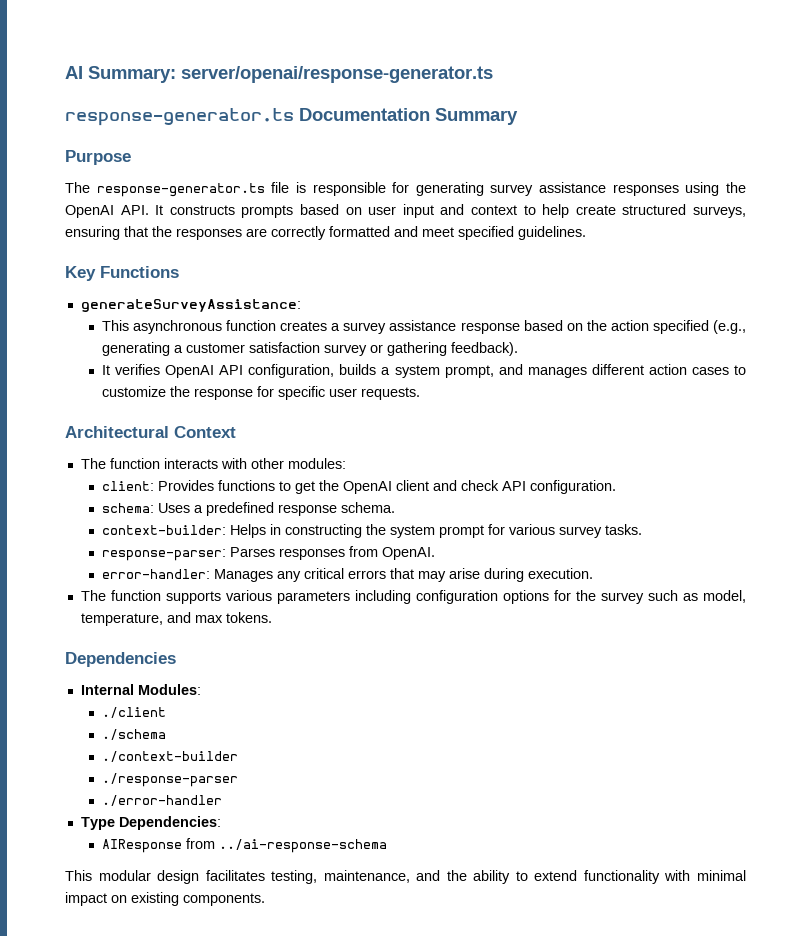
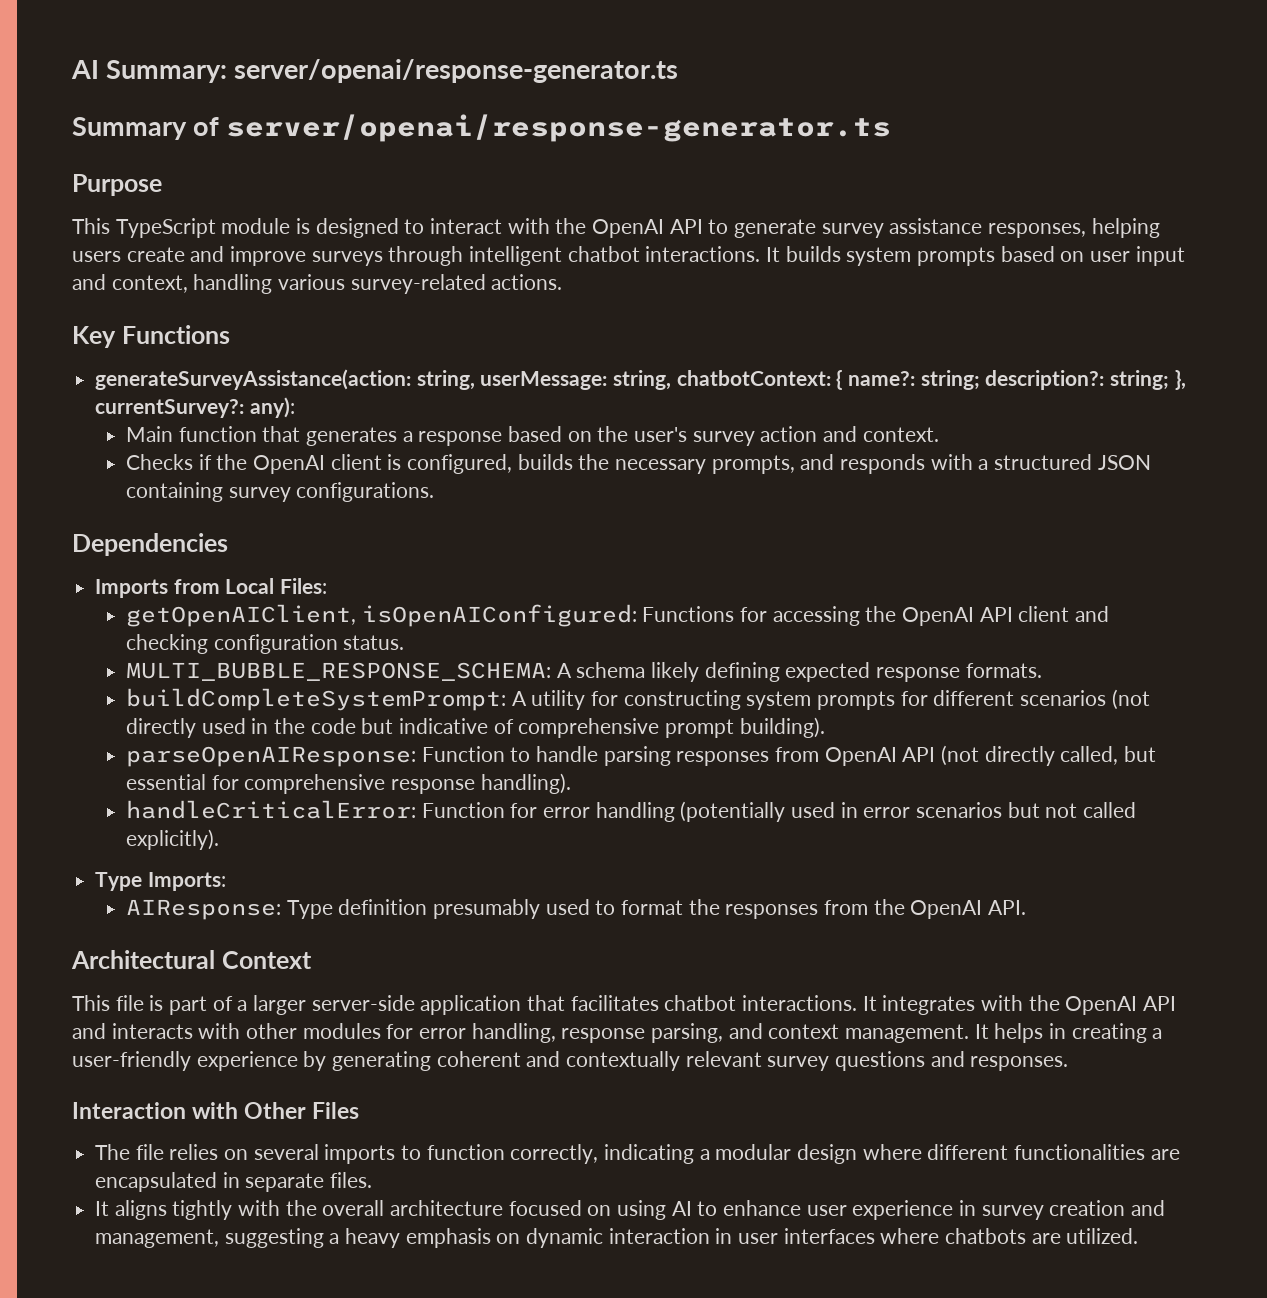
[65,108,430,126] response-generator.ts Documentation -> (679, 71) none
(518, 116) none -> [193,114,892,142] of server/openai/response-generator.ts
[65,182,746,197] [65,205,235,218] The response-generator.ts file is responsible for generating survey assistance responses using the OpenAI API. It constructs -> [72,218,1160,238] [72,246,912,266] This TypeScript module is designed to interact with the OpenAI API to generate survey assistance responses, helping users create and improve surveys through intelligent chatbot interactions. It builds system
[471,204,747,218] [65,226,586,240] [65,266,179,281] [80,299,301,312] [101,320,747,334] [101,342,518,356] [101,364,746,378] [101,386,420,400] [65,426,236,438] [80,458,346,469] [101,480,616,494] [101,502,395,516] [101,524,642,538] [101,546,435,561] [101,568,593,582] [80,590,746,604] [80,612,272,626] [65,652,176,667] [80,684,201,695] [101,707,166,718] [101,729,166,740] [101,751,238,762] [101,773,238,787] [101,795,222,806] [80,816,221,830] [101,838,387,853] [65,870,747,884] [65,892,265,906] context to help create structured surveys, ensuring that the responses are correctly formatted and meet specified guidelines. // Key Functions // generateSurveyAssistance: // This asynchronous function creates a survey assistance response based on the action specified (e.g., generating a customer satisfaction survey or gathering feedback). // It verifies OpenAI API configuration, builds a system prompt, and manages different action cases to customize the response for specific user requests. // Architectural Context // The function interacts with other modules: // client: Provides functions to get the OpenAI client and check API configuration. // schema: Uses a predefined response schema. // context-builder: Helps in constructing the system prompt for various survey tasks. // response-parser: Parses responses from OpenAI. // error-handler: Manages any critical errors that may arise during execution. // The function supports various parameters including configuration options for the survey such as model, temperature, and max tokens. // Dependencies // Internal Modules: // ./client // ./schema // ./context-builder // ./response-parser // ./error-handler // Type Dependencies: // AIResponse from ../ai-response-schema // This modular design facilitates testing, maintenance, and the ability to extend functionality with minimal impact on existing components. -> [111,274,563,294] [72,325,230,348] [95,369,1186,390] [95,397,295,418] [125,426,939,446] [125,454,1151,474] [125,482,435,502] [72,533,228,556] [95,578,328,598] [125,604,1109,627] [125,634,405,654] [125,662,1042,682] [125,688,1150,711] [125,717,825,738] [125,745,1156,767] [125,773,571,794] [125,800,1136,822] [125,829,219,850] [95,872,226,891] [125,899,1026,920] [71,950,312,969] [72,995,1177,1015] [72,1023,1163,1043] [72,1051,1069,1071] [72,1102,360,1119] [95,1144,1180,1164] [95,1172,373,1192] [95,1200,1166,1220] [95,1228,1139,1248] context, handling various survey-related actions. // Key Functions // generateSurveyAssistance(action: string, userMessage: string, chatbotContext: { name?: string; description?: string; }, currentSurvey?: any): // Main function that generates a response based on the user's survey action and context. // Checks if the OpenAI client is configured, builds the necessary prompts, and responds with a structured JSON containing survey configurations. // Dependencies // Imports from Local Files: // getOpenAIClient, isOpenAIConfigured: Functions for accessing the OpenAI API client and checking configuration status. // MULTI_BUBBLE_RESPONSE_SCHEMA: A schema likely defining expected response formats. // buildCompleteSystemPrompt: A utility for constructing system prompts for different scenarios (not directly used in the code but indicative of comprehensive prompt building). // parseOpenAIResponse: Function to handle parsing responses from OpenAI API (not directly called, but essential for comprehensive response handling). // handleCriticalError: Function for error handling (potentially used in error scenarios but not called explicitly). // Type Imports: // AIResponse: Type definition presumably used to format the responses from the OpenAI API. // Architectural Context // This file is part of a larger server-side application that facilitates chatbot interactions. It integrates with the OpenAI API and interacts with other modules for error handling, response parsing, and context management. It helps in creating a user-friendly experience by generating coherent and contextually relevant survey questions and responses. // Interaction with Other Files // The file relies on several imports to function correctly, indicating a modular design where different functionalities are encapsulated in separate files. // It aligns tightly with the overall architecture focused on using AI to enhance user experience in survey creation and management, suggesting a heavy emphasis on dynamic interaction in user interfaces where chatbots are utilized.

